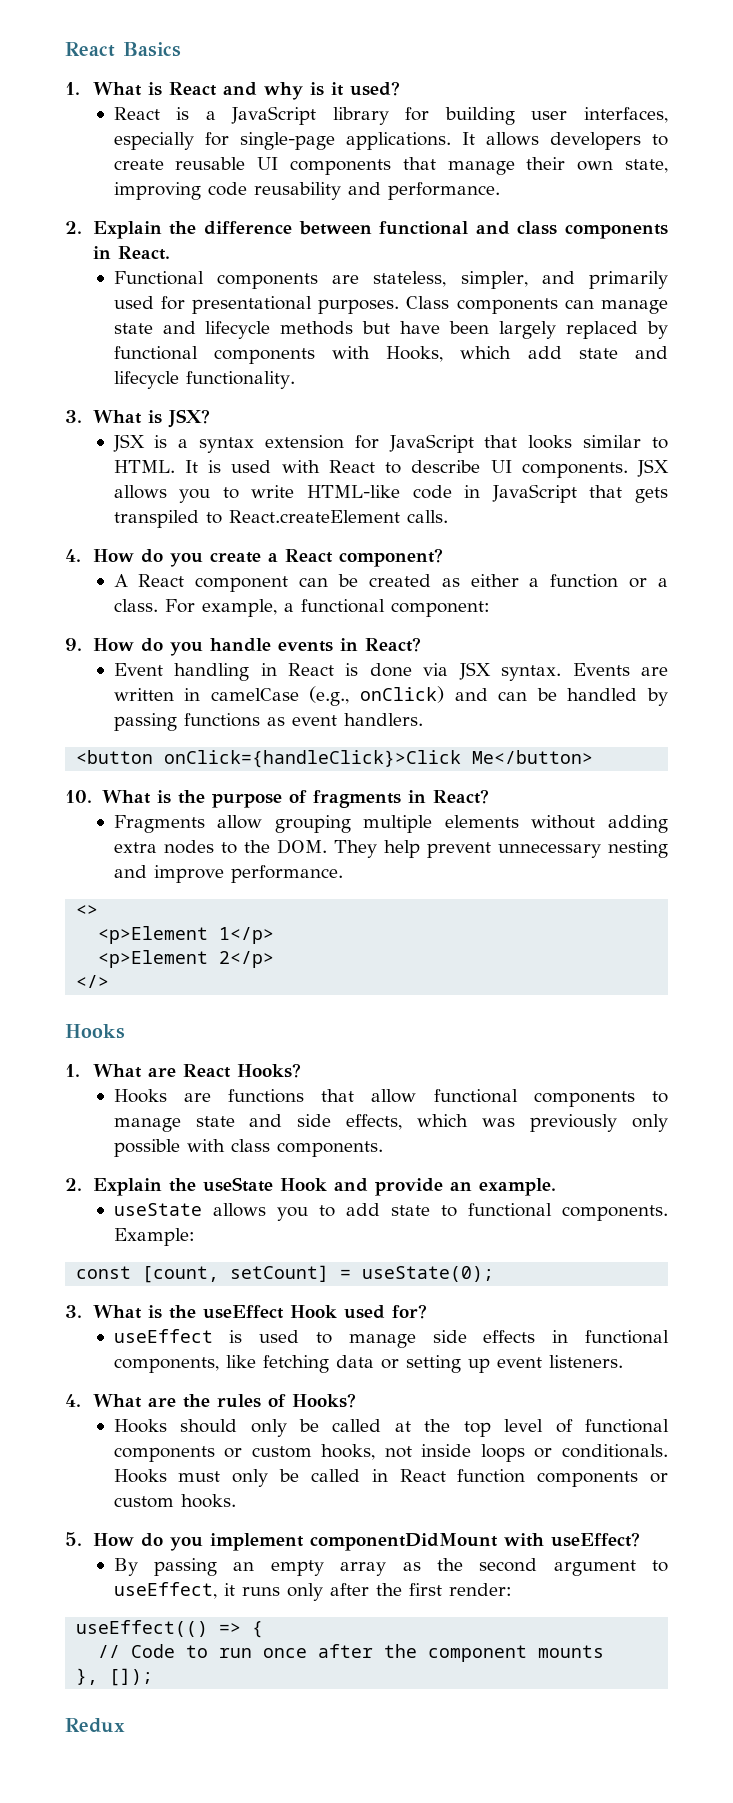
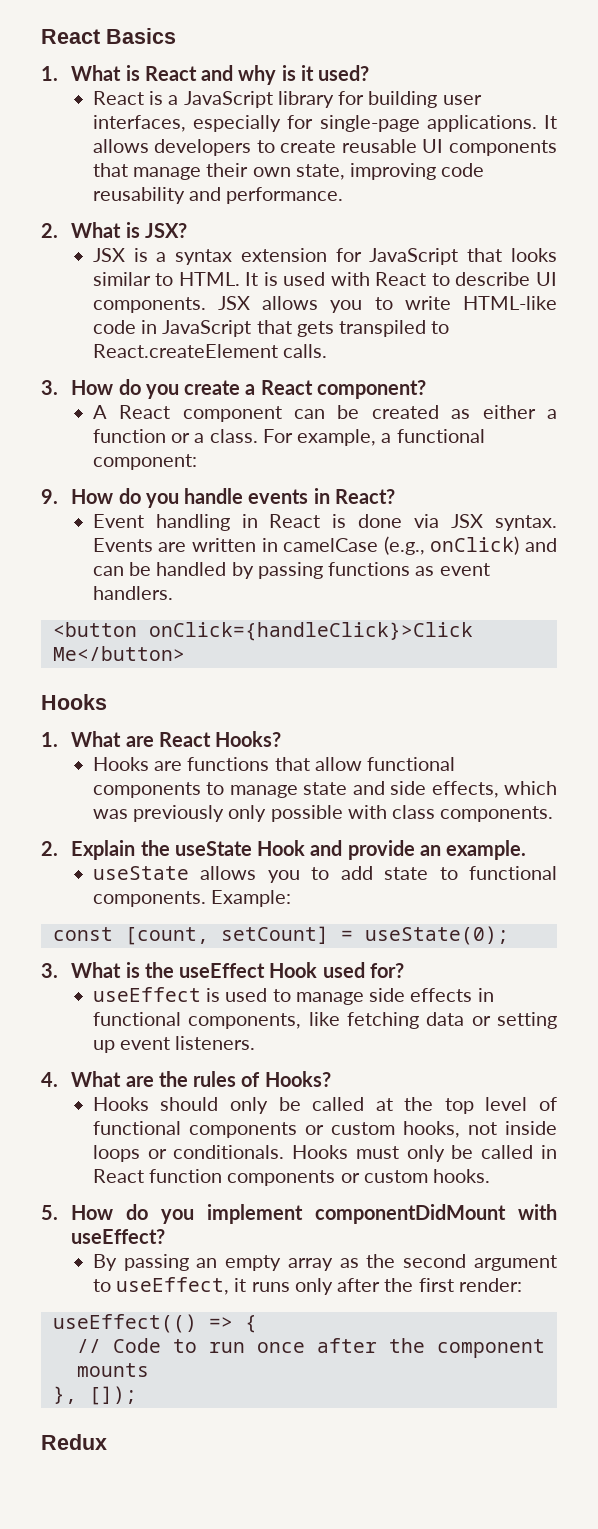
[92,221,669,239] [92,246,170,260] [113,271,668,289] [113,296,668,314] [113,321,669,339] [113,346,668,364] [113,371,295,389] [65,410,82,423] Explain the difference between functional and class components in React. // Functional components are stateless, simpler, and primarily used for presentational purposes. Class components can manage state and lifecycle methods but have been largely replaced by functional components with Hooks, which add state and lifecycle functionality. // 3. -> (58, 230) none
[65,549,81,562] 4. -> [41,380,58,395] 3.
[65,789,489,808] [113,815,668,833] [113,839,668,858] [113,865,343,883] [76,905,99,916] [98,926,275,944] [98,950,275,968] [76,975,110,988] // 10. What is the purpose of fragments in React? // Fragments allow grouping multiple elements without adding extra nodes to the DOM. They help prevent unnecessary nesting and improve performance. // <> // <p>Element 1</p> // <p>Element 2</p> // </> -> (185, 653) none

